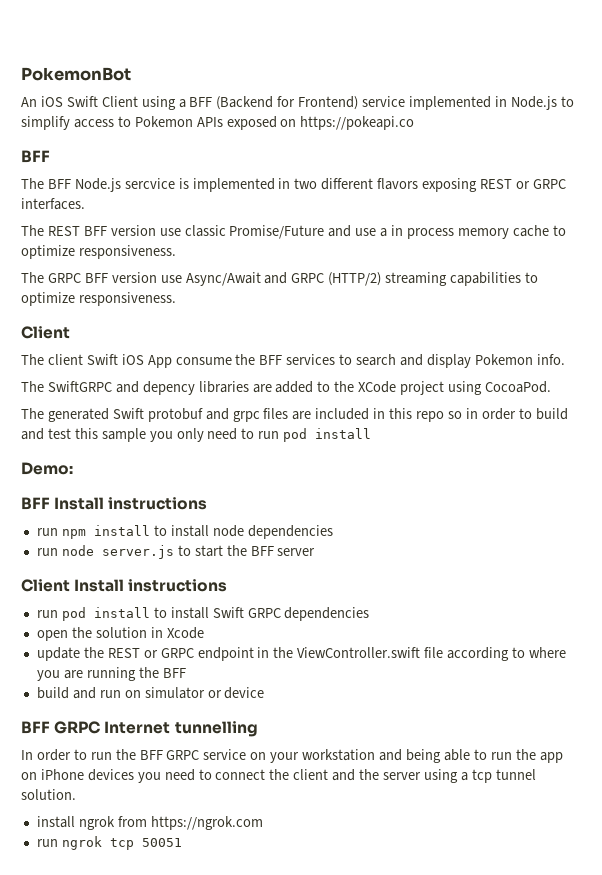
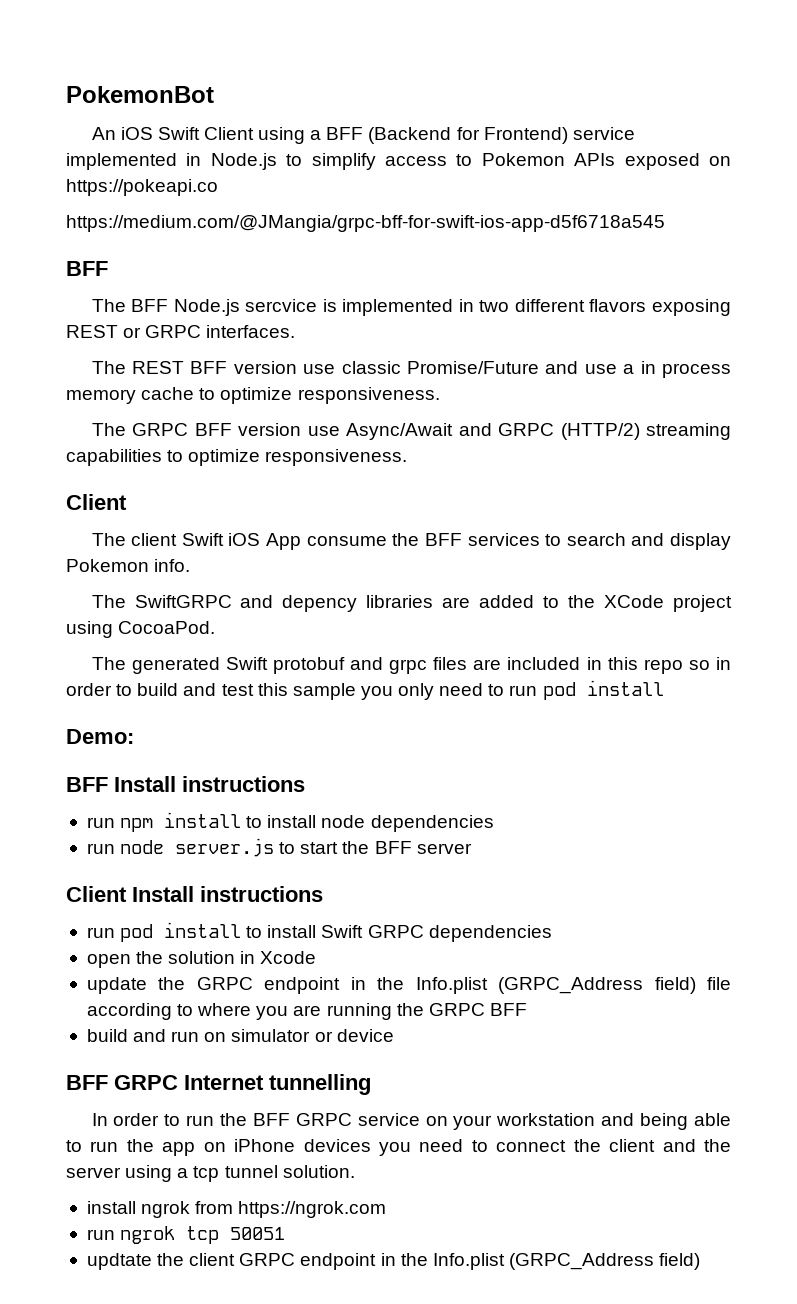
(415, 123) none -> [66,215,665,232] // https://medium.com/@JMangia/grpc-bff-for-swift-ios-app-d5f6718a545
[107,647,421,661] REST or GRPC endpoint in the ViewController.swift -> [196,977,696,994] GRPC endpoint in the Info.plist (GRPC_Address field)
(159, 672) none -> [428,1003,485,1016] GRPC
(182, 842) none -> [86,1253,701,1270] // updtate the client GRPC endpoint in the Info.plist (GRPC_Address field)

